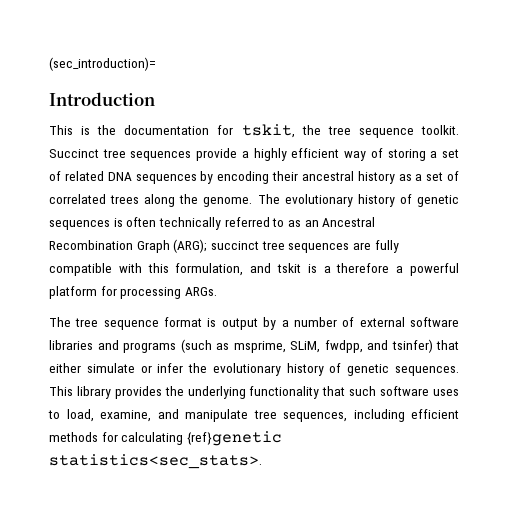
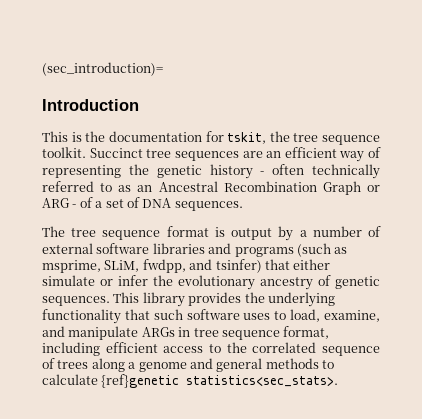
[196,148,460,161] [49,171,459,184] [49,194,459,207] [49,218,123,230] provide a highly efficient way of storing a set of related DNA sequences by encoding their ancestral history as a set of correlated trees along the genome. The evolutionary history of genetic sequences is -> [242,147,381,162] [42,164,265,179] are an efficient way of representing the genetic history -
[173,239,399,253] [49,263,460,276] [49,286,217,299] (ARG); succinct tree sequences are fully compatible with this formulation, and tskit is a therefore a powerful platform for processing ARGs. -> [367,185,380,192] [42,197,243,211] or ARG - of a set of DNA sequences.
[286,363,324,376] history -> [260,277,313,290] ancestry
[253,409,459,422] [49,432,184,445] tree sequences, including efficient methods for calculating -> [141,326,330,340] [42,342,380,356] [42,358,334,372] [42,374,98,385] ARGs in tree sequence format, including efficient access to the correlated sequence of trees along a genome and general methods to calculate

